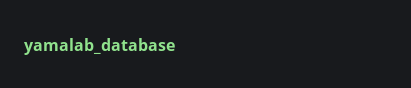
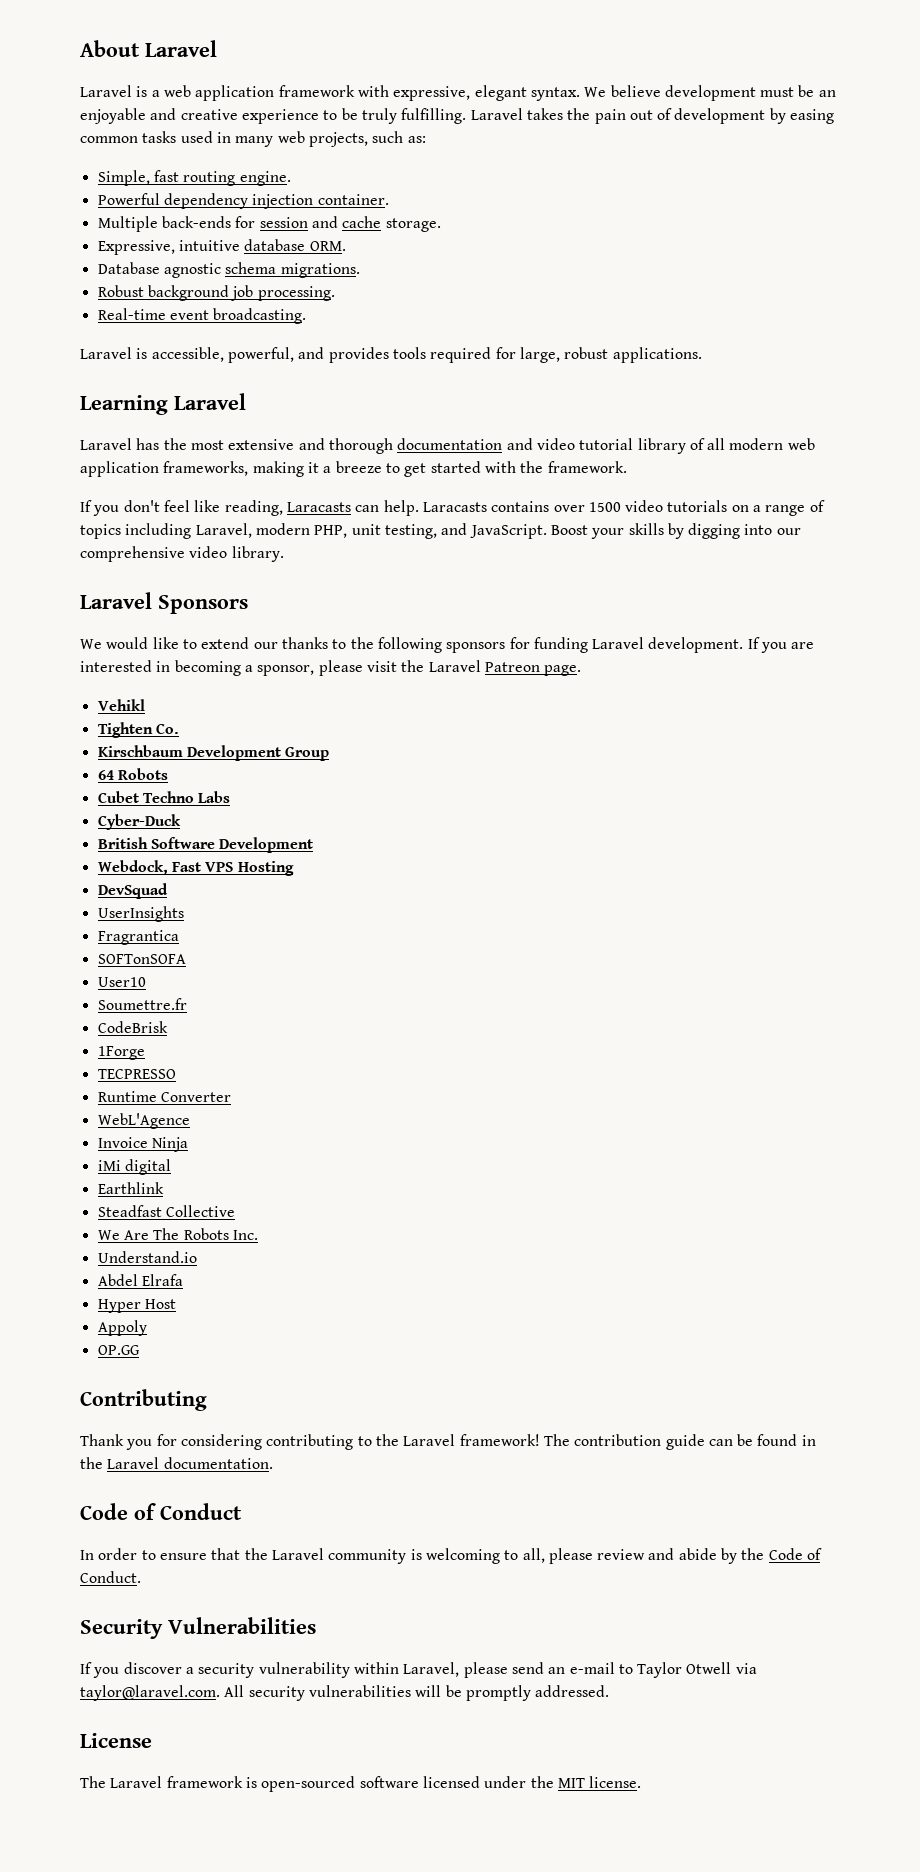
[24,38,175,55] yamalab_database -> [80,40,217,57] [80,85,836,101] [80,108,835,124] [80,131,426,147] [97,170,291,186] [97,193,389,209] [97,216,441,232] [97,239,346,255] [97,262,360,278] [97,285,335,301] [97,308,307,324] [80,347,702,363] [80,393,246,415] [80,438,815,454] [80,461,627,477] [80,500,825,516] [80,523,801,539] [80,546,284,562] [80,592,248,614] [80,637,815,653] [80,660,582,676] [97,699,145,711] [97,722,179,738] [97,745,330,761] [97,768,168,780] [97,791,231,803] [97,814,181,830] [97,837,314,853] [97,860,294,876] [97,883,168,899] [97,906,184,922] [97,930,179,945] [97,954,186,964] [97,977,146,987] [97,998,187,1010] [97,1021,168,1033] [97,1046,145,1060] [97,1069,176,1079] [97,1091,231,1102] [97,1113,190,1129] [97,1137,188,1152] [97,1159,171,1175] [97,1182,164,1194] [97,1205,235,1217] [97,1228,258,1240] [97,1251,197,1263] [97,1274,183,1286] [97,1299,176,1313] [97,1320,147,1336] [97,1345,140,1355] [80,1389,207,1411] [80,1434,816,1450] [80,1457,273,1469] [80,1503,242,1520] [80,1548,823,1564] [80,1571,141,1583] [80,1617,316,1639] [80,1662,757,1678] [80,1685,610,1701] [80,1733,152,1748] [80,1776,642,1792] About Laravel // Laravel is a web application framework with expressive, elegant syntax. We believe development must be an enjoyable and creative experience to be truly fulfilling. Laravel takes the pain out of development by easing common tasks used in many web projects, such as: // Simple, fast routing engine. // Powerful dependency injection container. // Multiple back-ends for session and cache storage. // Expressive, intuitive database ORM. // Database agnostic schema migrations. // Robust background job processing. // Real-time event broadcasting. // Laravel is accessible, powerful, and provides tools required for large, robust applications. // Learning Laravel // Laravel has the most extensive and thorough documentation and video tutorial library of all modern web application frameworks, making it a breeze to get started with the framework. // If you don't feel like reading, Laracasts can help. Laracasts contains over 1500 video tutorials on a range of topics including Laravel, modern PHP, unit testing, and JavaScript. Boost your skills by digging into our comprehensive video library. // Laravel Sponsors // We would like to extend our thanks to the following sponsors for funding Laravel development. If you are interested in becoming a sponsor, please visit the Laravel Patreon page. // Vehikl // Tighten Co. // Kirschbaum Development Group // 64 Robots // Cubet Techno Labs // Cyber-Duck // British Software Development // Webdock, Fast VPS Hosting // DevSquad // UserInsights // Fragrantica // SOFTonSOFA // User10 // Soumettre.fr // CodeBrisk // 1Forge // TECPRESSO // Runtime Converter // WebL'Agence // Invoice Ninja // iMi digital // Earthlink // Steadfast Collective // We Are The Robots Inc. // Understand.io // Abdel Elrafa // Hyper Host // Appoly // OP.GG // Contributing // Thank you for considering contributing to the Laravel framework! The contribution guide can be found in the Laravel documentation. // Code of Conduct // In order to ensure that the Laravel community is welcoming to all, please review and abide by the Code of Conduct. // Security Vulnerabilities // If you discover a security vulnerability within Laravel, please send an e-mail to Taylor Otwell via taylor@laravel.com. All security vulnerabilities will be promptly addressed. // License // The Laravel framework is open-sourced software licensed under the MIT license.

